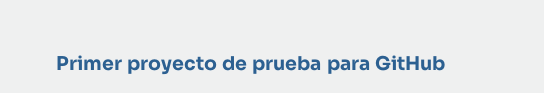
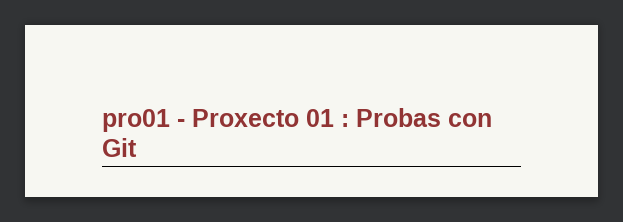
[56,55,445,75] Primer proyecto de prueba para GitHub -> [102,108,492,132] [102,138,137,157] pro01 - Proxecto 01 : Probas con Git

